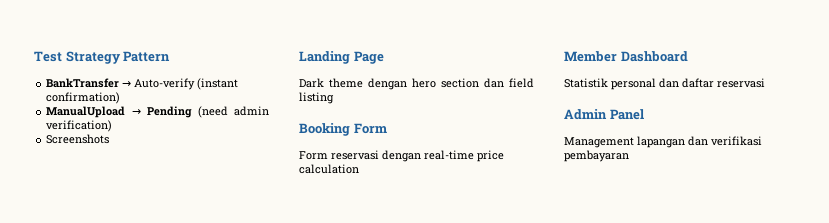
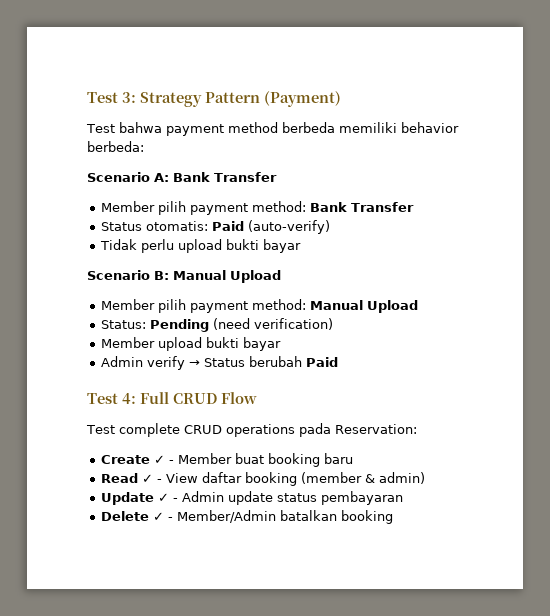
[34,51,62,62] Test -> [87,92,136,103] Test 3:
[46,78,239,90] [46,92,121,104] [46,106,141,118] // BankTransfer → Auto-verify (instant confirmation) // ManualUpload → -> [264,91,341,107] [86,122,459,136] [87,141,144,152] [87,172,277,182] [101,201,415,215] [101,220,331,234] [100,239,302,253] [87,270,281,283] [101,299,419,313] [101,320,147,329] (Payment) // Test bahwa payment method berbeda memiliki behavior berbeda: // Scenario A: Bank Transfer // Member pilih payment method: Bank Transfer // Status otomatis: Paid (auto-verify) // Tidak perlu upload bukti bayar // Scenario B: Manual Upload // Member pilih payment method: Manual Upload // Status:
[233,106,269,116] admin -> (251, 324) none
[46,134,110,144] [299,51,384,64] [299,78,534,90] [299,92,334,104] [299,123,387,136] [299,150,504,162] [299,164,359,174] [564,51,688,62] [564,78,765,90] [564,109,644,120] [564,136,762,148] [564,150,629,162] Screenshots // Landing Page // Dark theme dengan hero section dan field listing // Booking Form // Form reservasi dengan real-time price calculation // Member Dashboard // Statistik personal dan daftar reservasi // Admin Panel // Management lapangan dan verifikasi pembayaran -> [101,337,282,351] [101,356,339,370] [87,392,257,404] [86,423,417,437] [101,453,354,467] [101,472,426,486] [101,491,404,505] [101,510,394,524] Member upload bukti bayar // Admin verify → Status berubah Paid // Test 4: Full CRUD Flow // Test complete CRUD operations pada Reservation: // Create ✓ - Member buat booking baru // Read ✓ - View daftar booking (member & admin) // Update ✓ - Admin update status pembayaran // Delete ✓ - Member/Admin batalkan booking

